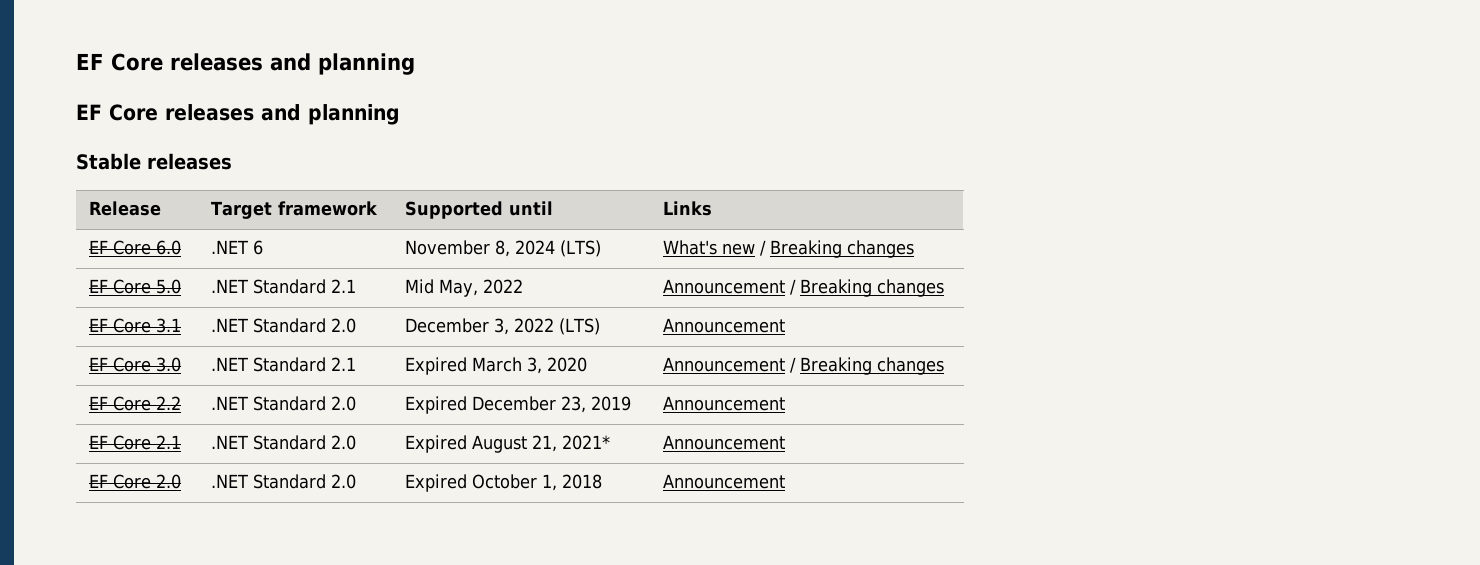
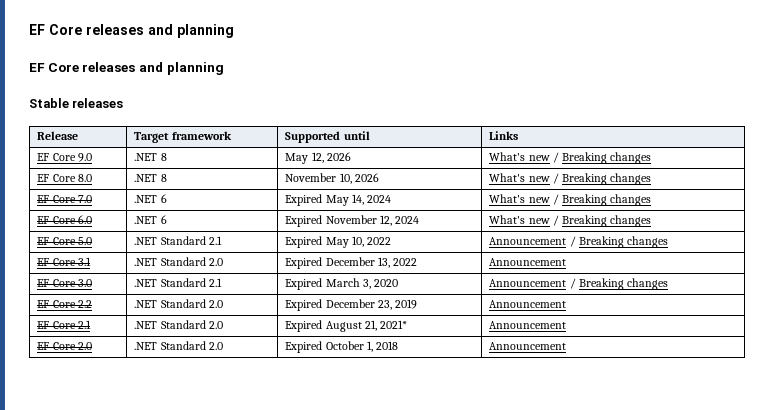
(713, 208) none -> [37,153,92,162] [134,153,167,161] [285,152,351,164] [489,152,652,164] [37,174,92,182] [134,174,167,182] [285,173,379,184] [489,173,652,185] [37,195,92,203] [134,194,167,203] [285,194,391,206] [489,194,652,206] // EF Core 9.0 | .NET 8 | May 12, 2026 | What's new / Breaking changes // EF Core 8.0 | .NET 8 | November 10, 2026 | What's new / Breaking changes // EF Core 7.0 | .NET 6 | Expired May 14, 2024 | What's new / Breaking changes
[405,240,602,257] November 8, 2024 (LTS) -> [285,215,419,227] Expired November 12, 2024
[405,279,479,297] Mid May, -> [285,236,364,248] Expired May 10,
[405,318,601,335] December 3, 2022 (LTS) -> [285,257,417,269] Expired December 13, 2022

